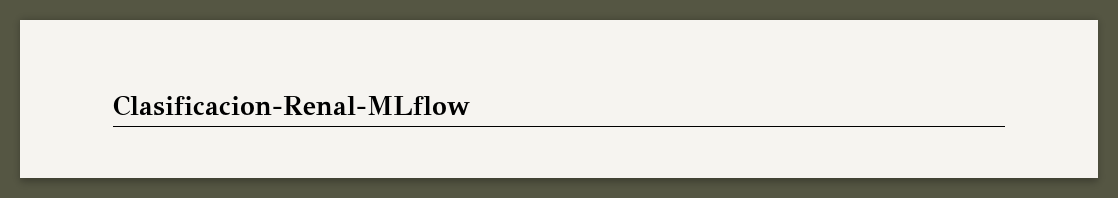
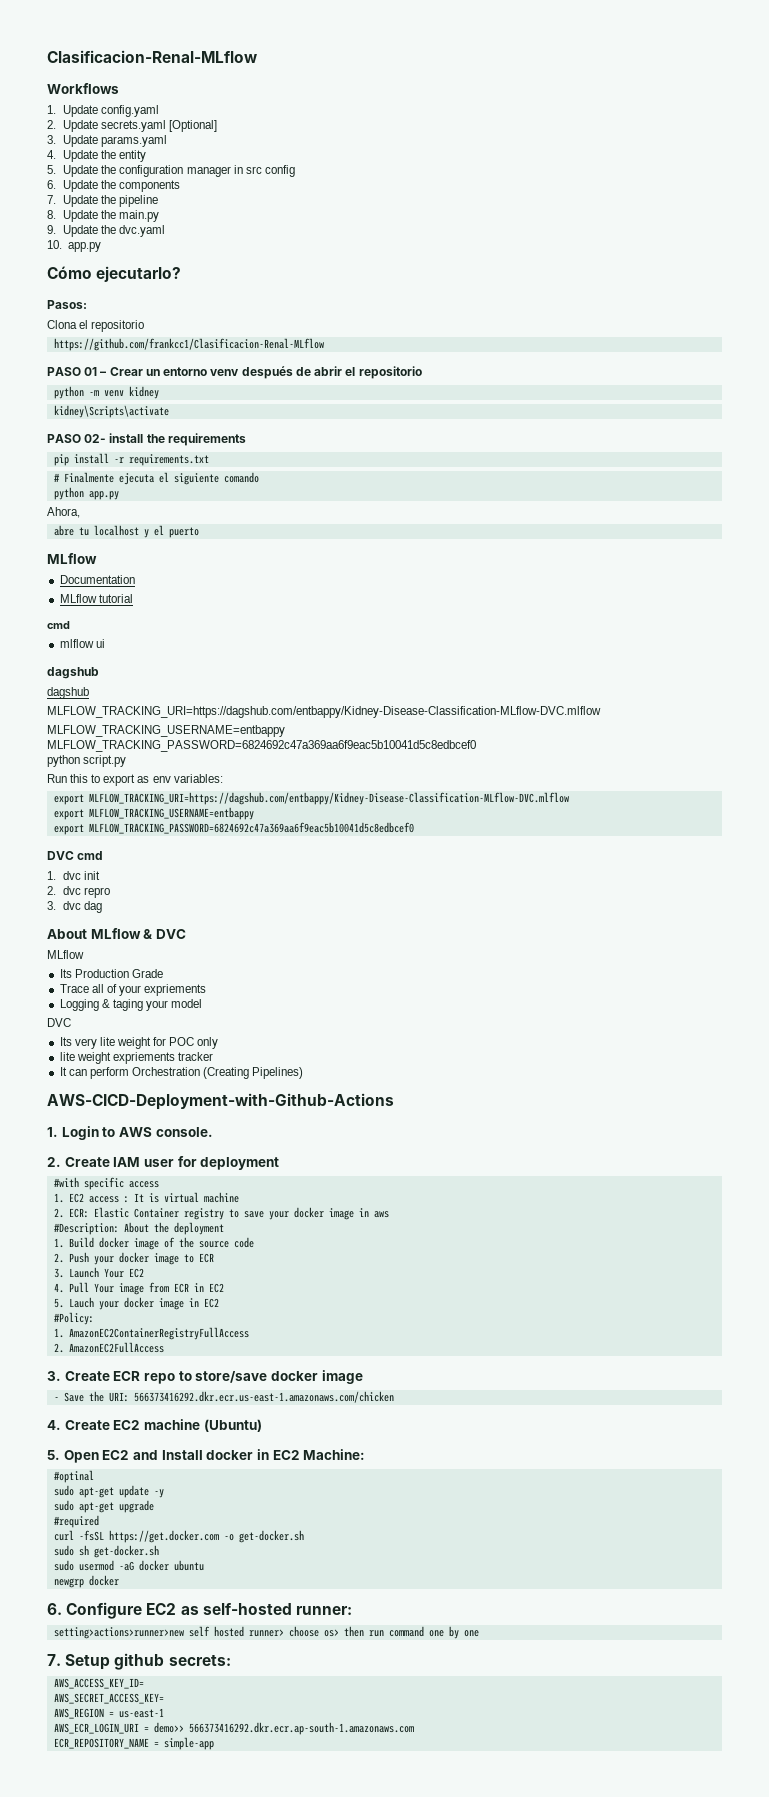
(470, 105) none -> [47,83,119,94] [47,105,160,117] [47,120,218,132] [47,135,168,147] [47,150,147,162] [47,165,295,177] [47,180,181,192] [47,195,159,207] [47,210,160,222] [47,225,166,237] [47,240,101,252] [47,266,182,282] [47,300,87,309] [47,320,145,332] [53,338,324,351] [47,366,422,379] [53,386,159,399] [53,405,169,418] [47,433,246,446] [53,453,209,466] [53,472,259,485] [53,487,119,500] [47,507,80,518] [53,525,199,538] [47,553,97,564] [59,575,135,584] [59,594,133,603] [47,621,70,629] [59,639,105,648] [47,667,99,679] [47,687,89,699] [47,706,601,718] [47,725,285,737] [47,740,476,752] [47,755,127,767] [47,774,223,786] [53,792,569,805] [53,807,254,820] [53,822,414,835] [47,851,104,860] [47,871,101,880] [47,886,111,898] [47,901,103,913] [47,928,186,939] [47,950,84,959] [59,969,163,978] [59,984,207,996] [59,999,203,1011] [47,1018,71,1027] [59,1037,219,1049] [59,1052,213,1064] [59,1067,304,1079] [47,1093,394,1110] [47,1126,213,1140] [47,1156,280,1170] [53,1177,159,1190] [53,1192,239,1203] [53,1207,389,1220] [53,1222,224,1235] [53,1237,254,1250] [53,1252,214,1265] [53,1267,144,1278] [53,1282,224,1295] [53,1297,219,1310] [53,1312,94,1325] [53,1327,249,1340] [53,1342,164,1353] [47,1370,363,1384] [53,1391,394,1403] [47,1419,262,1432] [47,1449,366,1463] [53,1470,94,1483] [53,1485,164,1498] [53,1500,154,1513] [53,1515,99,1528] [53,1530,304,1543] [53,1545,159,1558] [53,1560,204,1571] [53,1575,119,1588] [47,1602,352,1619] [53,1626,479,1639] [47,1653,231,1670] [53,1678,144,1689] [53,1693,164,1704] [53,1708,164,1719] [53,1722,414,1735] [53,1737,214,1750] // Workflows // 1. Update config.yaml // 2. Update secrets.yaml [Optional] // 3. Update params.yaml // 4. Update the entity // 5. Update the configuration manager in src config // 6. Update the components // 7. Update the pipeline // 8. Update the main.py // 9. Update the dvc.yaml // 10. app.py // Cómo ejecutarlo? // Pasos: // Clona el repositorio // https://github.com/frankcc1/Clasificacion-Renal-MLflow // PASO 01 – Crear un entorno venv después de abrir el repositorio // python -m venv kidney // kidney\Scripts\activate // PASO 02- install the requirements // pip install -r requirements.txt // # Finalmente ejecuta el siguiente comando // python app.py // Ahora, // abre tu localhost y el puerto // MLflow // Documentation // MLflow tutorial // cmd // mlflow ui // dagshub // dagshub // MLFLOW_TRACKING_URI=https://dagshub.com/entbappy/Kidney-Disease-Classification-MLflow-DVC.mlflow // MLFLOW_TRACKING_USERNAME=entbappy // MLFLOW_TRACKING_PASSWORD=6824692c47a369aa6f9eac5b10041d5c8edbcef0 // python script.py // Run this to export as env variables: // export MLFLOW_TRACKING_URI=https://dagshub.com/entbappy/Kidney-Disease-Classification-MLflow-DVC.mlflow // export MLFLOW_TRACKING_USERNAME=entbappy // export MLFLOW_TRACKING_PASSWORD=6824692c47a369aa6f9eac5b10041d5c8edbcef0 // DVC cmd // 1. dvc init // 2. dvc repro // 3. dvc dag // About MLflow & DVC // MLflow // Its Production Grade // Trace all of your expriements // Logging & taging your model // DVC // Its very lite weight for POC only // lite weight expriements tracker // It can perform Orchestration (Creating Pipelines) // AWS-CICD-Deployment-with-Github-Actions // 1. Login to AWS console. // 2. Create IAM user for deployment // #with specific access // 1. EC2 access : It is virtual machine // 2. ECR: Elastic Container registry to save your docker image in aws // #Description: About the deployment // 1. Build docker image of the source code // 2. Push your docker image to ECR // 3. Launch Your EC2 // 4. Pull Your image from ECR in EC2 // 5. Lauch your docker image in EC2 // #Policy: // 1. AmazonEC2ContainerRegistryFullAccess // 2. AmazonEC2FullAccess // 3. Create ECR repo to store/save docker image // - Save the URI: 566373416292.dkr.ecr.us-east-1.amazonaws.com/chicken // 4. Create EC2 machine (Ubuntu) // 5. Open EC2 and Install docker in EC2 Machine: // #optinal // sudo apt-get update -y // sudo apt-get upgrade // #required // curl -fsSL https://get.docker.com -o get-docker.sh // sudo sh get-docker.sh // sudo usermod -aG docker ubuntu // newgrp docker // 6. Configure EC2 as self-hosted runner: // setting>actions>runner>new self hosted runner> choose os> then run command one by one // 7. Setup github secrets: // AWS_ACCESS_KEY_ID= // AWS_SECRET_ACCESS_KEY= // AWS_REGION = us-east-1 // AWS_ECR_LOGIN_URI = demo>> 566373416292.dkr.ecr.ap-south-1.amazonaws.com // ECR_REPOSITORY_NAME = simple-app

